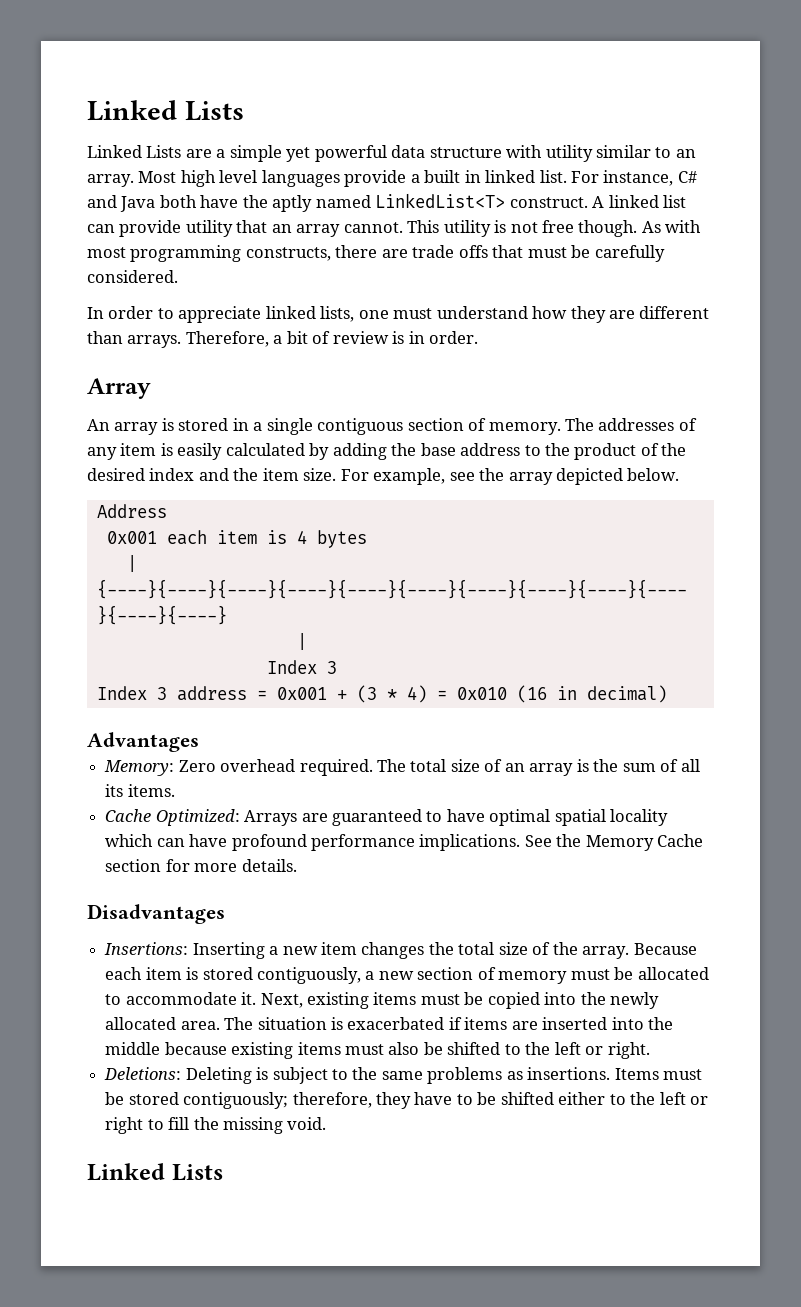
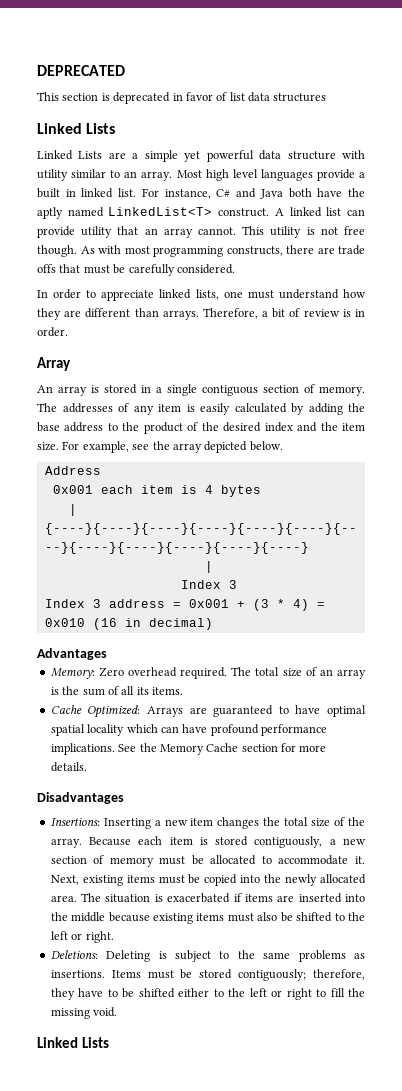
(87, 110) none -> [37,65,125,76] [37,92,327,104] DEPRECATED // This section is deprecated in favor of list data structures //

